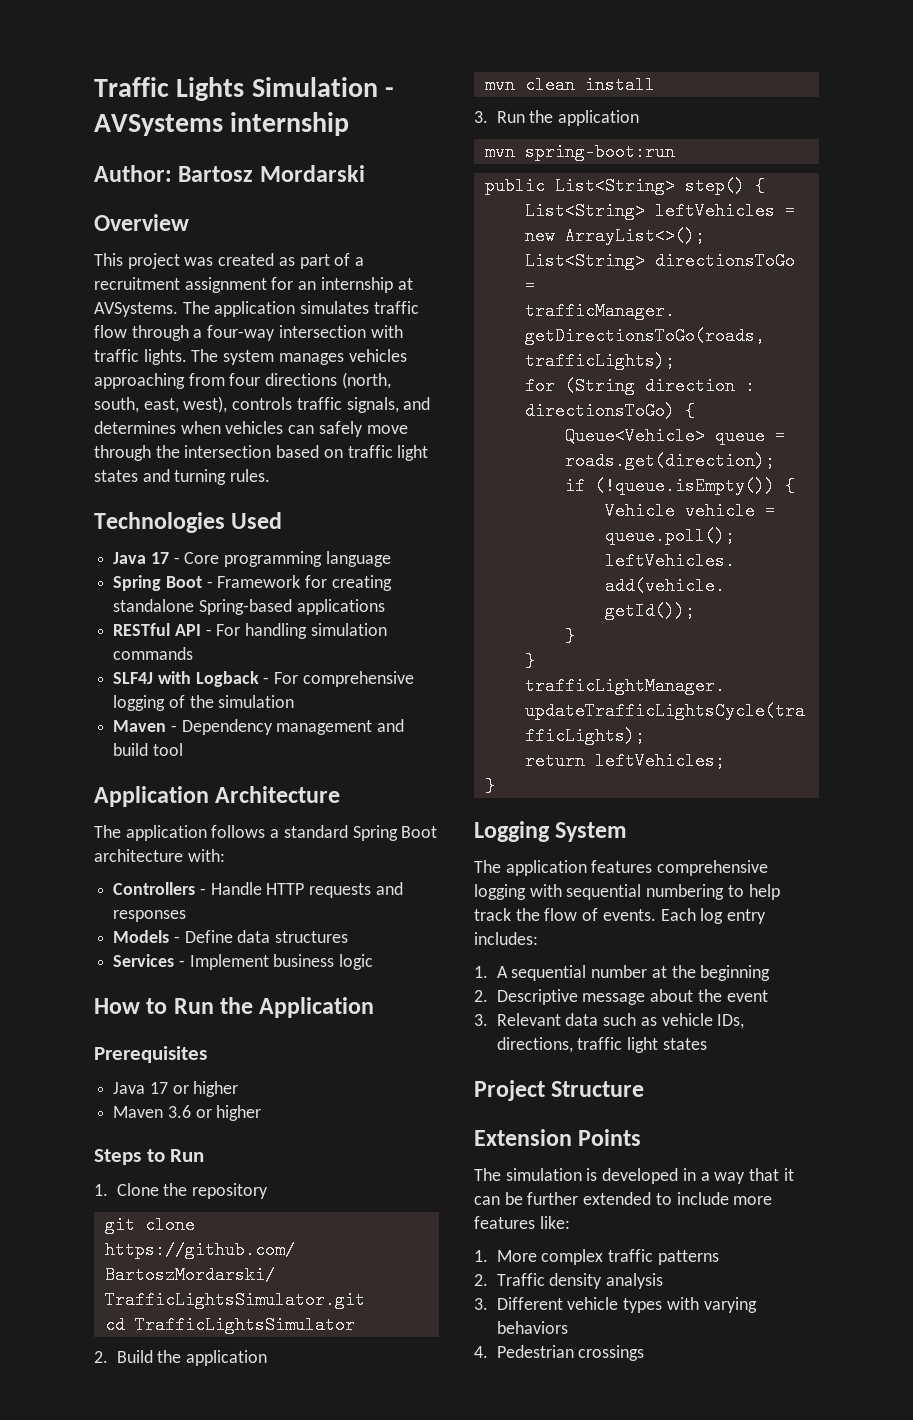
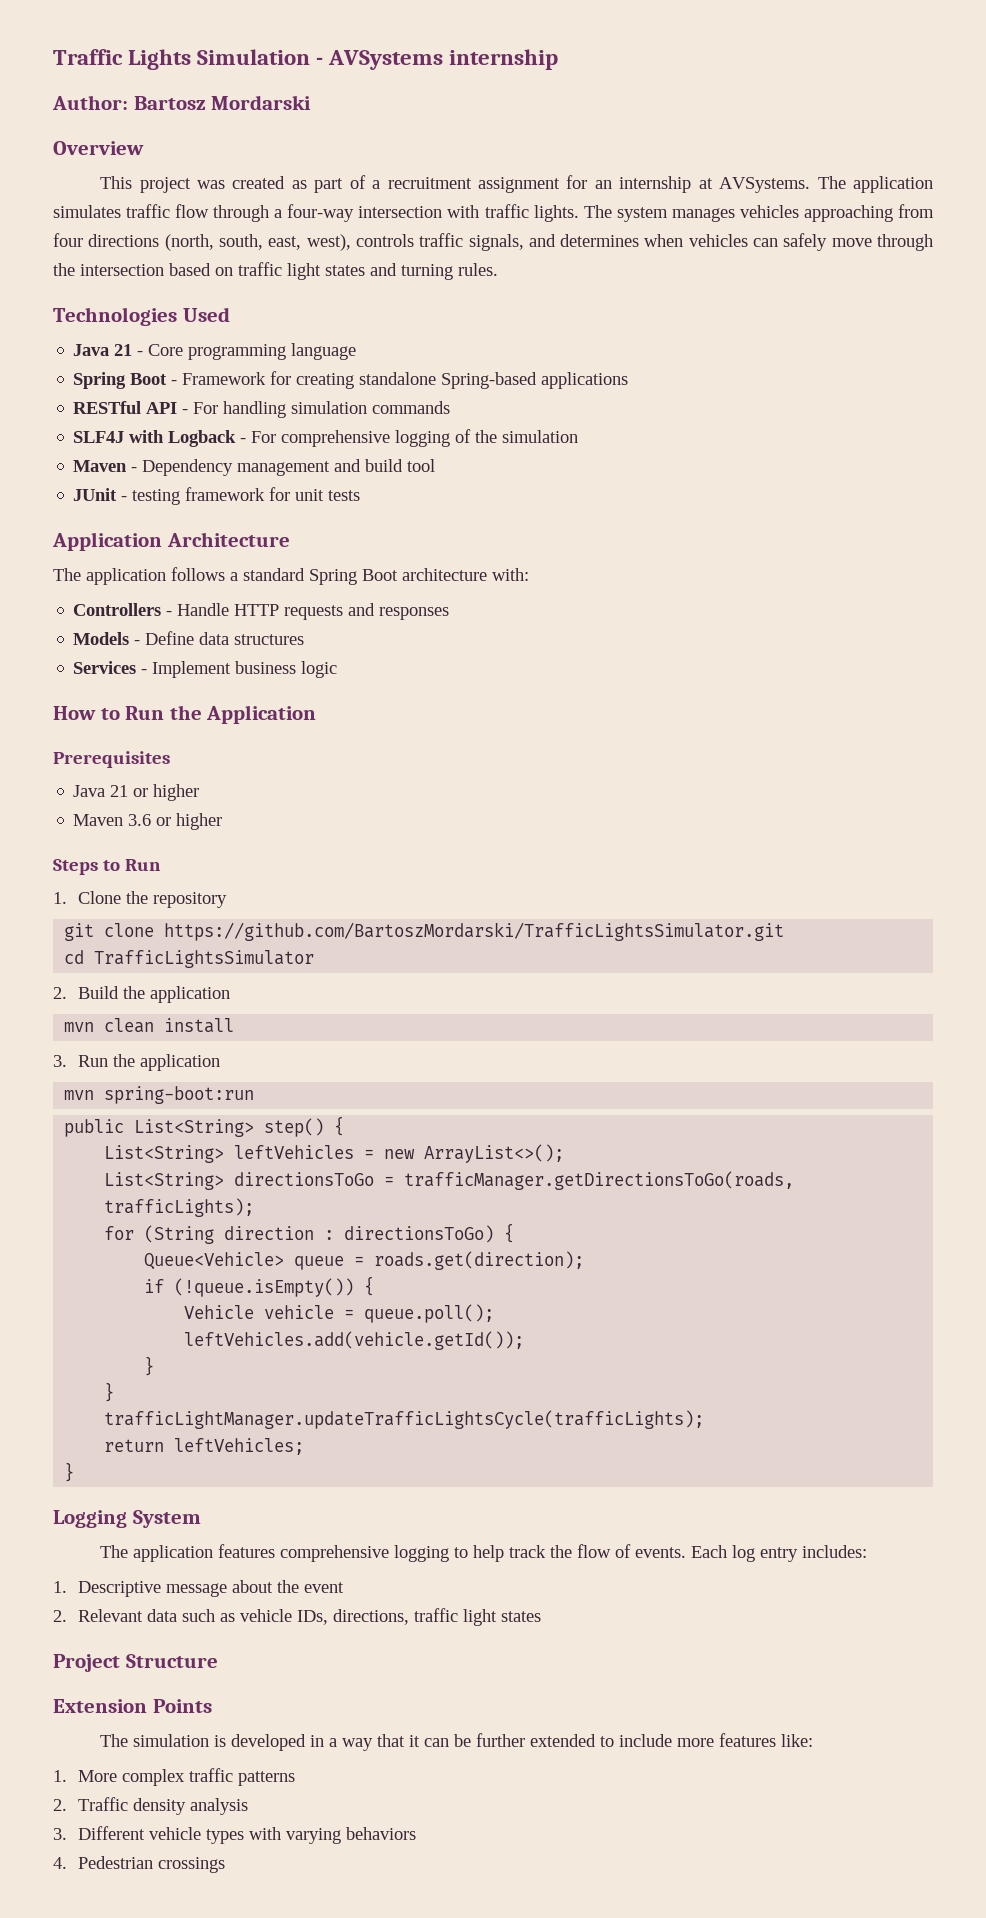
[150,552,169,564] 17 -> [114,344,133,356] 21
(183, 749) none -> [73,487,361,505] // JUnit - testing framework for unit tests
[149,1082,168,1094] 17 -> [110,785,129,797] 21
[529,884,725,900] with sequential numbering -> (450, 1553) none
[496,965,771,981] [474,990,488,1002] A sequential number at the beginning // 2. -> (67, 1587) none
[474,1014,488,1026] 3. -> [53,1610,67,1622] 2.

